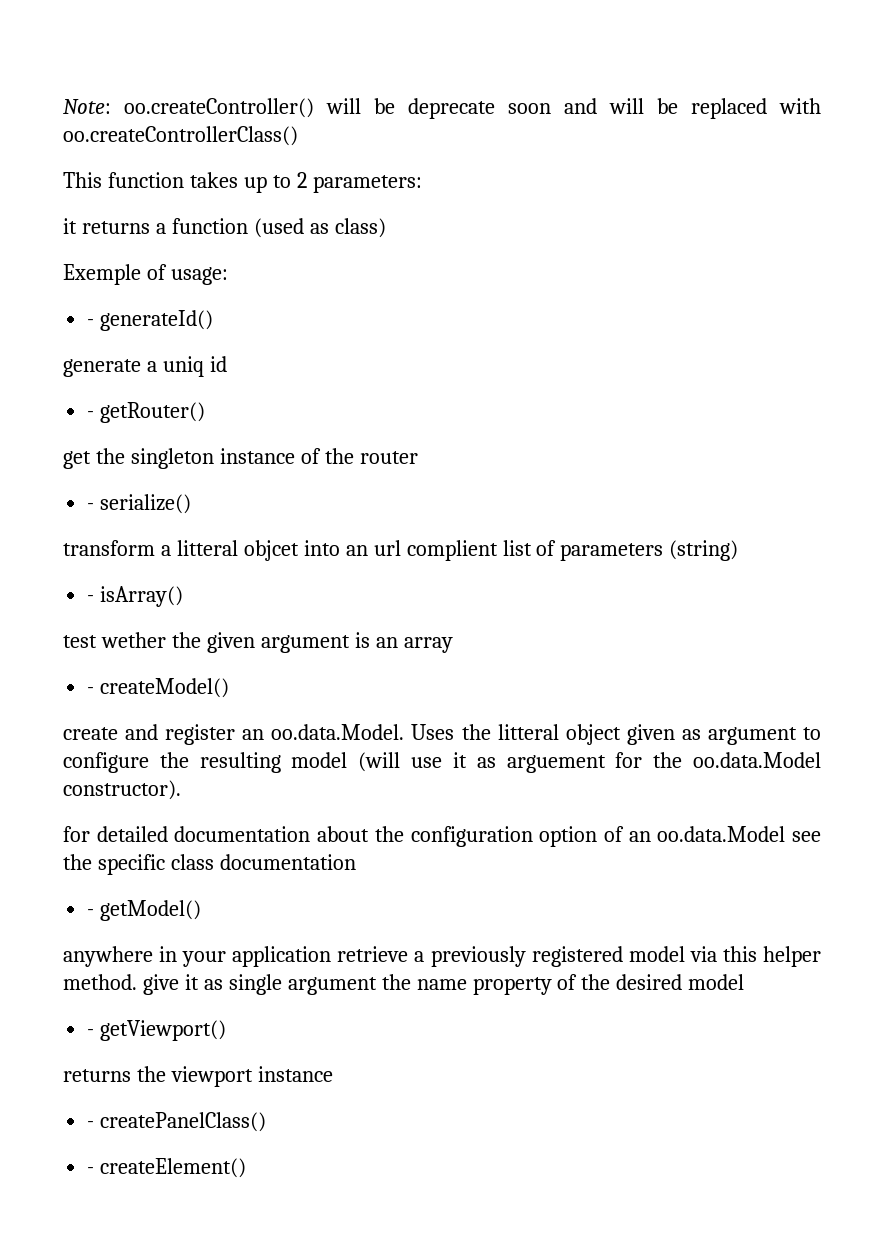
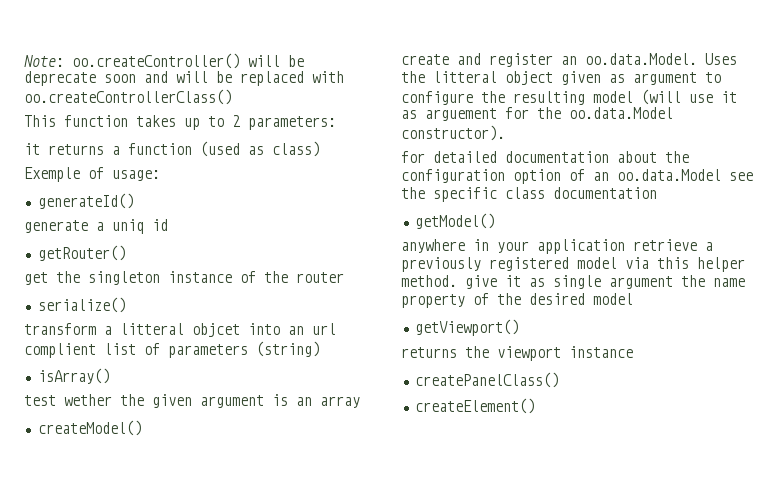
[87,319,95,326] - -> (160, 175) none
[87,411,95,418] - -> (168, 225) none
[87,503,95,510] - -> (344, 277) none
[87,595,95,602] - -> (320, 349) none
[87,687,95,694] - -> (360, 402) none
[87,909,95,916] - -> (657, 193) none
[87,1029,95,1036] - -> (633, 299) none
[87,1121,95,1128] - -> (633, 352) none
[87,1167,95,1174] - -> (559, 380) none

